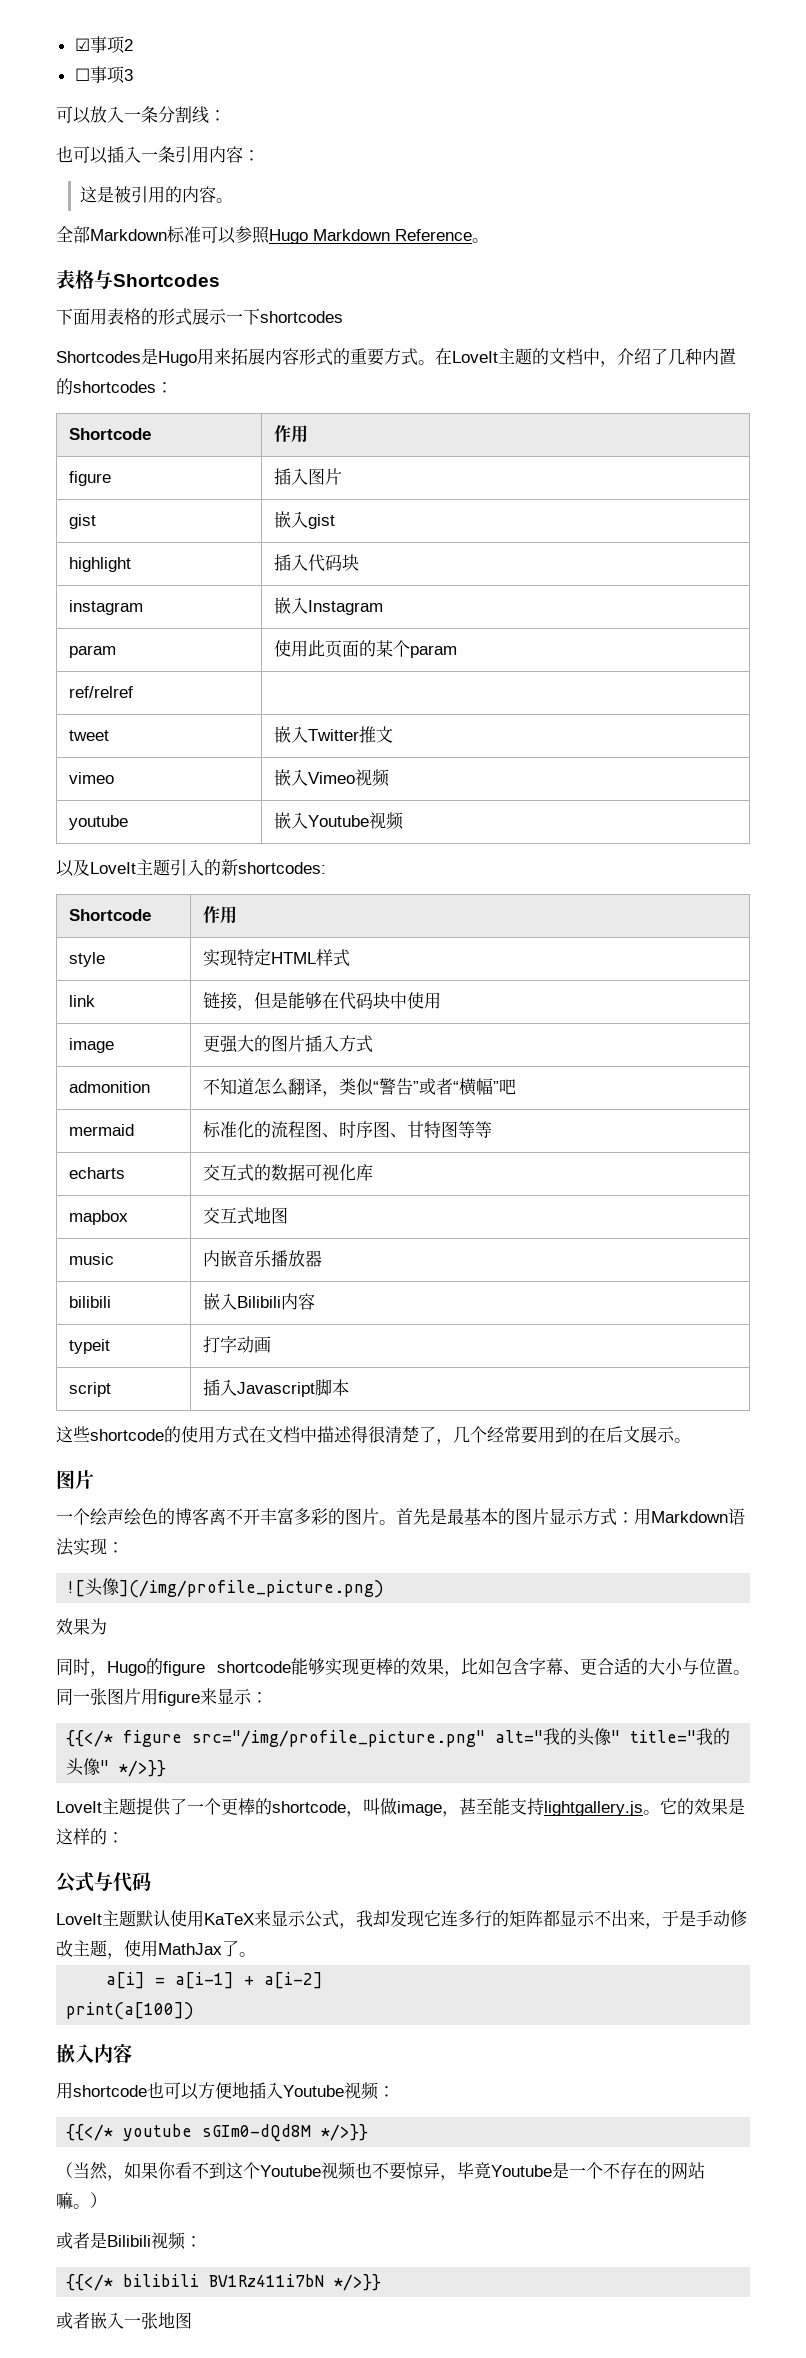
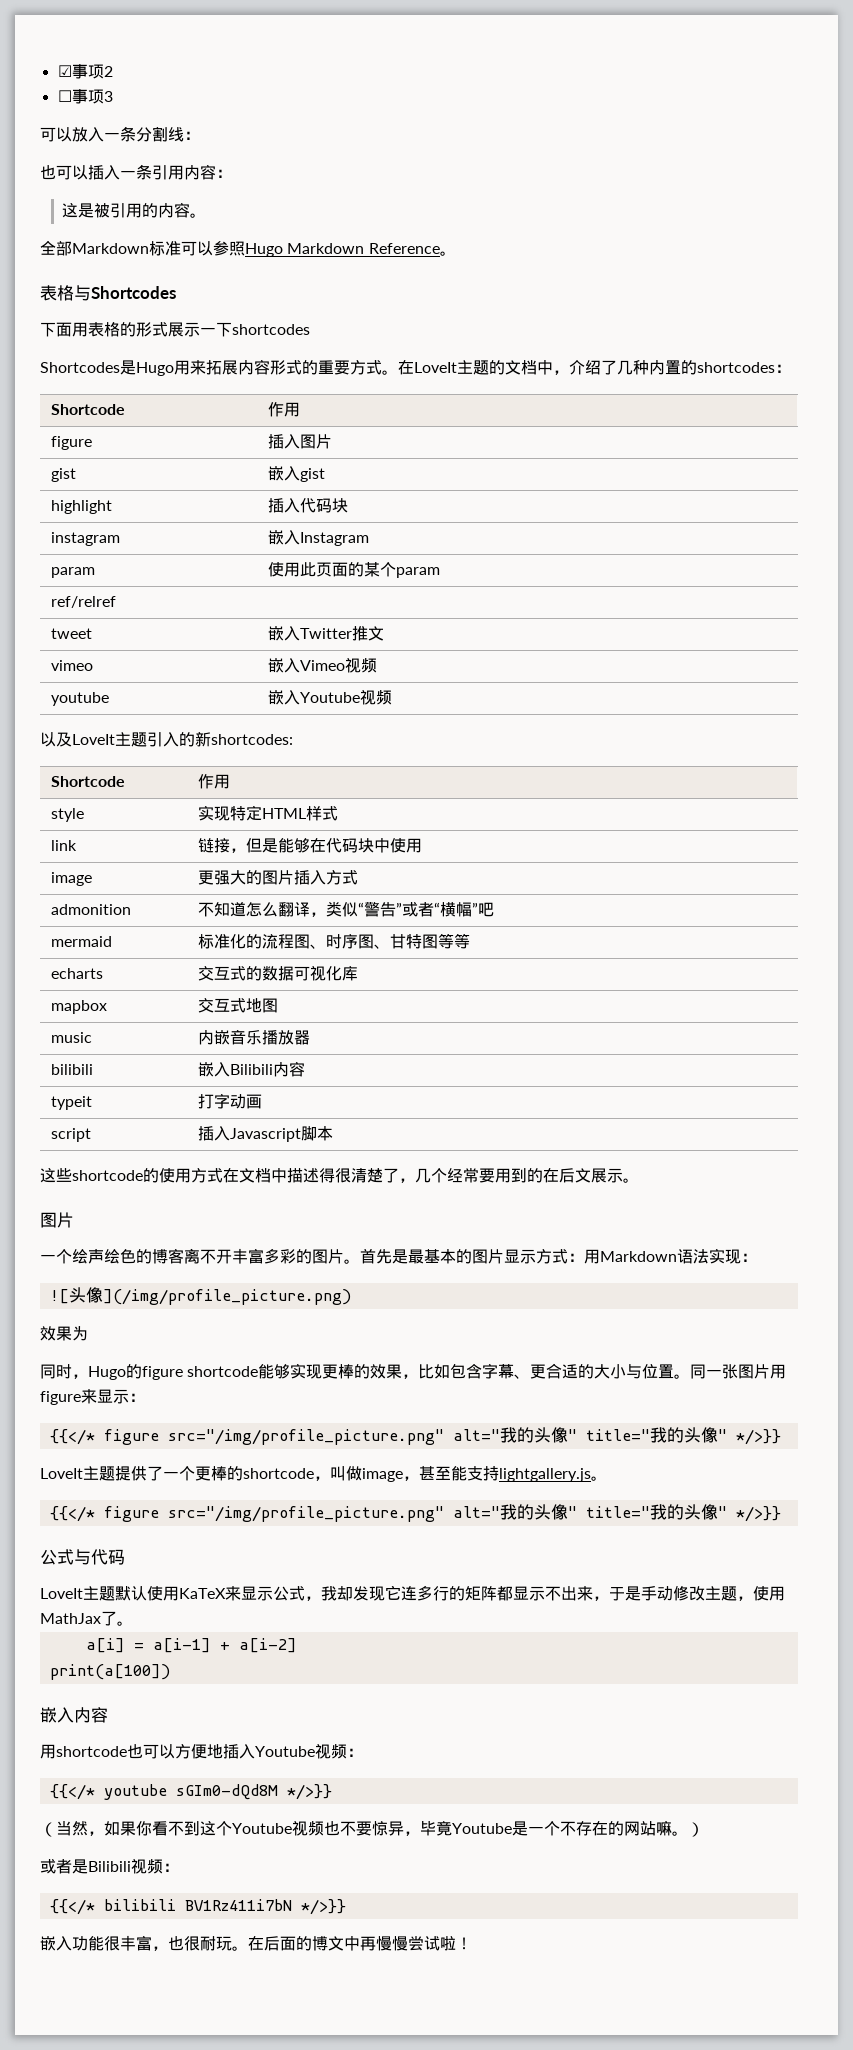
[660,1798,745,1815] [56,1828,124,1845] 它的效果是这样的： -> [49,1504,781,1522] // {{</* figure src="/img/profile_picture.png" alt="我的头像" title="我的头像" */>}}
[56,2312,192,2329] 或者嵌入一张地图 -> [40,1935,472,1951] 嵌入功能很丰富，也很耐玩。在后面的博文中再慢慢尝试啦！

